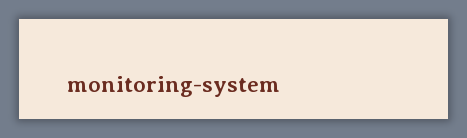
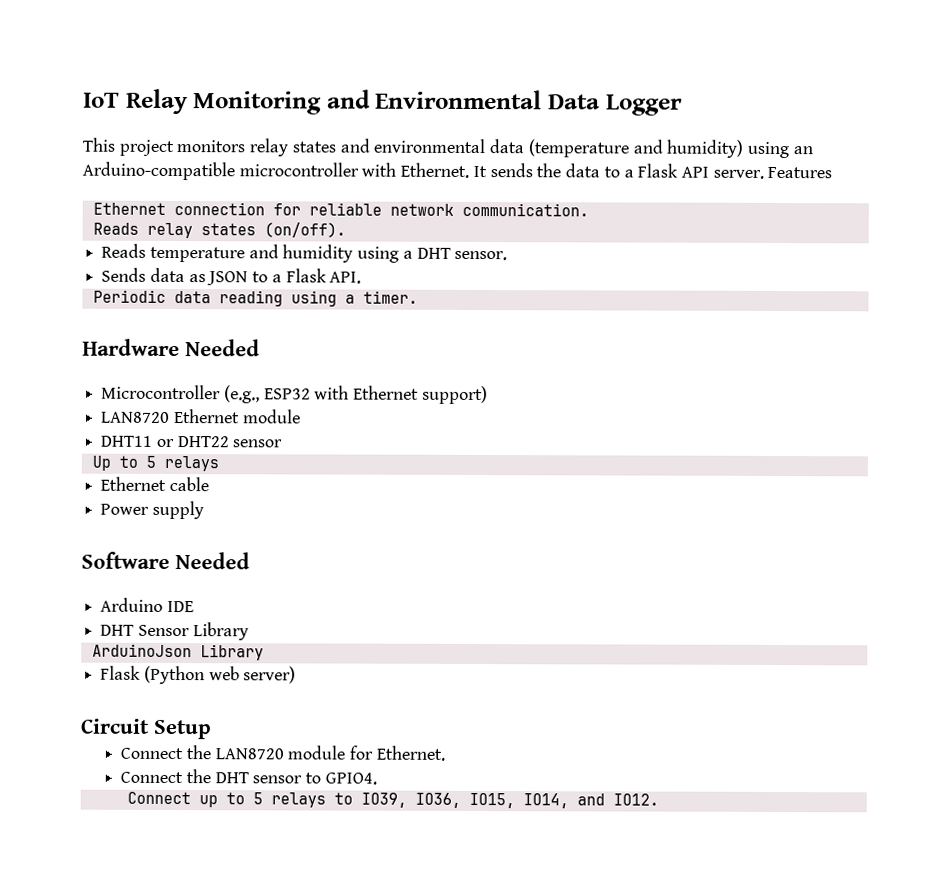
[67,76,280,97] monitoring-system -> [83,88,683,116] [82,137,813,159] [82,161,833,181] [92,201,589,217] [92,222,346,239] [101,243,508,263] [101,267,362,286] [92,289,418,307] [82,338,260,357] [101,384,488,405] [101,408,301,424] [100,435,283,448] [91,455,219,472] [100,476,209,492] [100,500,204,520] [81,551,250,570] [100,597,194,613] [100,622,249,641] [91,643,264,661] [100,665,297,685] [81,718,212,740] [120,745,445,761] [120,769,377,785] [126,791,659,809] IoT Relay Monitoring and Environmental Data Logger // This project monitors relay states and environmental data (temperature and humidity) using an Arduino-compatible microcontroller with Ethernet. It sends the data to a Flask API server. Features // Ethernet connection for reliable network communication. // Reads relay states (on/off). // Reads temperature and humidity using a DHT sensor. // Sends data as JSON to a Flask API. // Periodic data reading using a timer. // Hardware Needed // Microcontroller (e.g., ESP32 with Ethernet support) // LAN8720 Ethernet module // DHT11 or DHT22 sensor // Up to 5 relays // Ethernet cable // Power supply // Software Needed // Arduino IDE // DHT Sensor Library // ArduinoJson Library // Flask (Python web server) // Circuit Setup // Connect the LAN8720 module for Ethernet. // Connect the DHT sensor to GPIO4. // Connect up to 5 relays to IO39, IO36, IO15, IO14, and IO12.

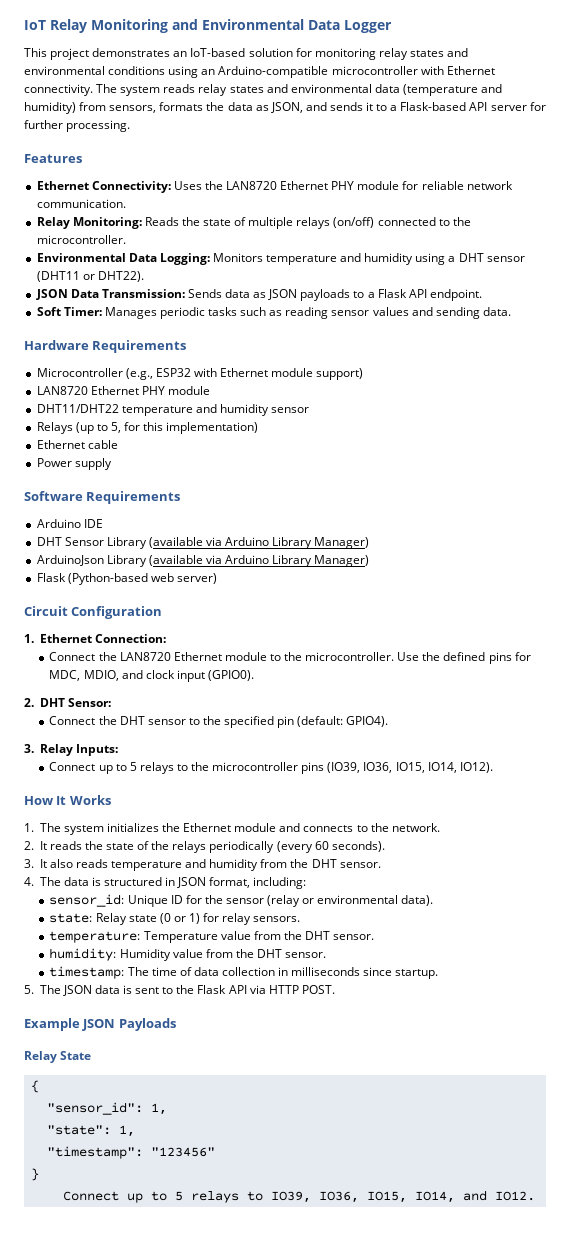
[176,140,246,153] monitors -> [92,48,469,60] [24,66,495,78] [24,84,196,96] demonstrates an IoT-based solution for monitoring relay states and environmental conditions using an Arduino-compatible microcontroller with Ethernet connectivity. The system reads
[746,141,813,159] [82,161,833,181] [92,201,589,217] [92,222,346,239] [101,243,147,258] using an Arduino-compatible microcontroller with Ethernet. It sends the data to a Flask API server. Features // Ethernet connection for reliable network communication. // Reads relay states (on/off). // Reads -> [79,102,546,113] [24,120,131,132] [24,154,82,163] [36,181,513,193] [36,199,126,208] [36,217,471,229] [36,235,126,244] [36,253,263,265] from sensors, formats the data as JSON, and sends it to a Flask-based API server for further processing. // Features // Ethernet Connectivity: Uses the LAN8720 Ethernet PHY module for reliable network communication. // Relay Monitoring: Reads the state of multiple relays (on/off) connected to the microcontroller. // Environmental Data Logging: Monitors
[454,250,508,261] sensor. // -> [486,256,525,262] [36,271,144,282] [35,289,185,300] sensor (DHT11 or DHT22). // JSON Data Transmission:
[252,268,362,284] [92,289,418,307] to a Flask API. // Periodic data reading using a timer. -> [300,289,482,301] [36,307,511,319] payloads to a Flask API endpoint. // Soft Timer: Manages periodic tasks such as reading sensor values and sending data.
[185,339,260,357] Needed -> [92,340,187,353] Requirements
(420, 392) none -> [271,368,314,377] module
(240, 416) none -> [141,386,165,395] PHY
[100,435,283,448] [91,455,219,472] DHT11 or DHT22 sensor // Up to 5 relays -> [36,404,310,416] [36,422,259,434] DHT11/DHT22 temperature and humidity sensor // Relays (up to 5, for this implementation)
[175,552,250,570] Needed -> [86,491,181,504] Requirements
[91,643,264,661] [100,665,205,685] // ArduinoJson Library // Flask (Python -> [148,537,370,549] [36,555,370,567] [36,573,148,585] (available via Arduino Library Manager) // ArduinoJson Library (available via Arduino Library Manager) // Flask (Python-based
[153,719,212,740] Setup -> [71,606,163,619] [24,634,166,643] Configuration // 1. Ethernet Connection:
[287,745,445,761] module for Ethernet. -> [173,652,531,664] [49,670,254,682] [24,698,111,707] Ethernet module to the microcontroller. Use the defined pins for MDC, MDIO, and clock input (GPIO0). // 2. DHT Sensor:
[324,772,377,785] GPIO4. -> [202,716,389,728] [24,744,118,756] [49,762,493,774] [24,795,111,805] [24,823,440,835] [24,841,385,853] [24,859,381,871] [24,877,307,889] [49,894,434,907] [49,913,301,925] [49,931,375,943] [49,948,327,961] [49,966,439,979] [24,985,335,996] [24,1018,176,1031] [24,1051,92,1063] [30,1080,39,1093] [46,1102,167,1115] [46,1125,135,1137] [46,1146,215,1159] [30,1168,39,1181] the specified pin (default: GPIO4). // 3. Relay Inputs: // Connect up to 5 relays to the microcontroller pins (IO39, IO36, IO15, IO14, IO12). // How It Works // 1. The system initializes the Ethernet module and connects to the network. // 2. It reads the state of the relays periodically (every 60 seconds). // 3. It also reads temperature and humidity from the DHT sensor. // 4. The data is structured in JSON format, including: // sensor_id: Unique ID for the sensor (relay or environmental data). // state: Relay state (0 or 1) for relay sensors. // temperature: Temperature value from the DHT sensor. // humidity: Humidity value from the DHT sensor. // timestamp: The time of data collection in milliseconds since startup. // 5. The JSON data is sent to the Flask API via HTTP POST. // Example JSON Payloads // Relay State // { // "sensor_id": 1, // "state": 1, // "timestamp": "123456" // }

